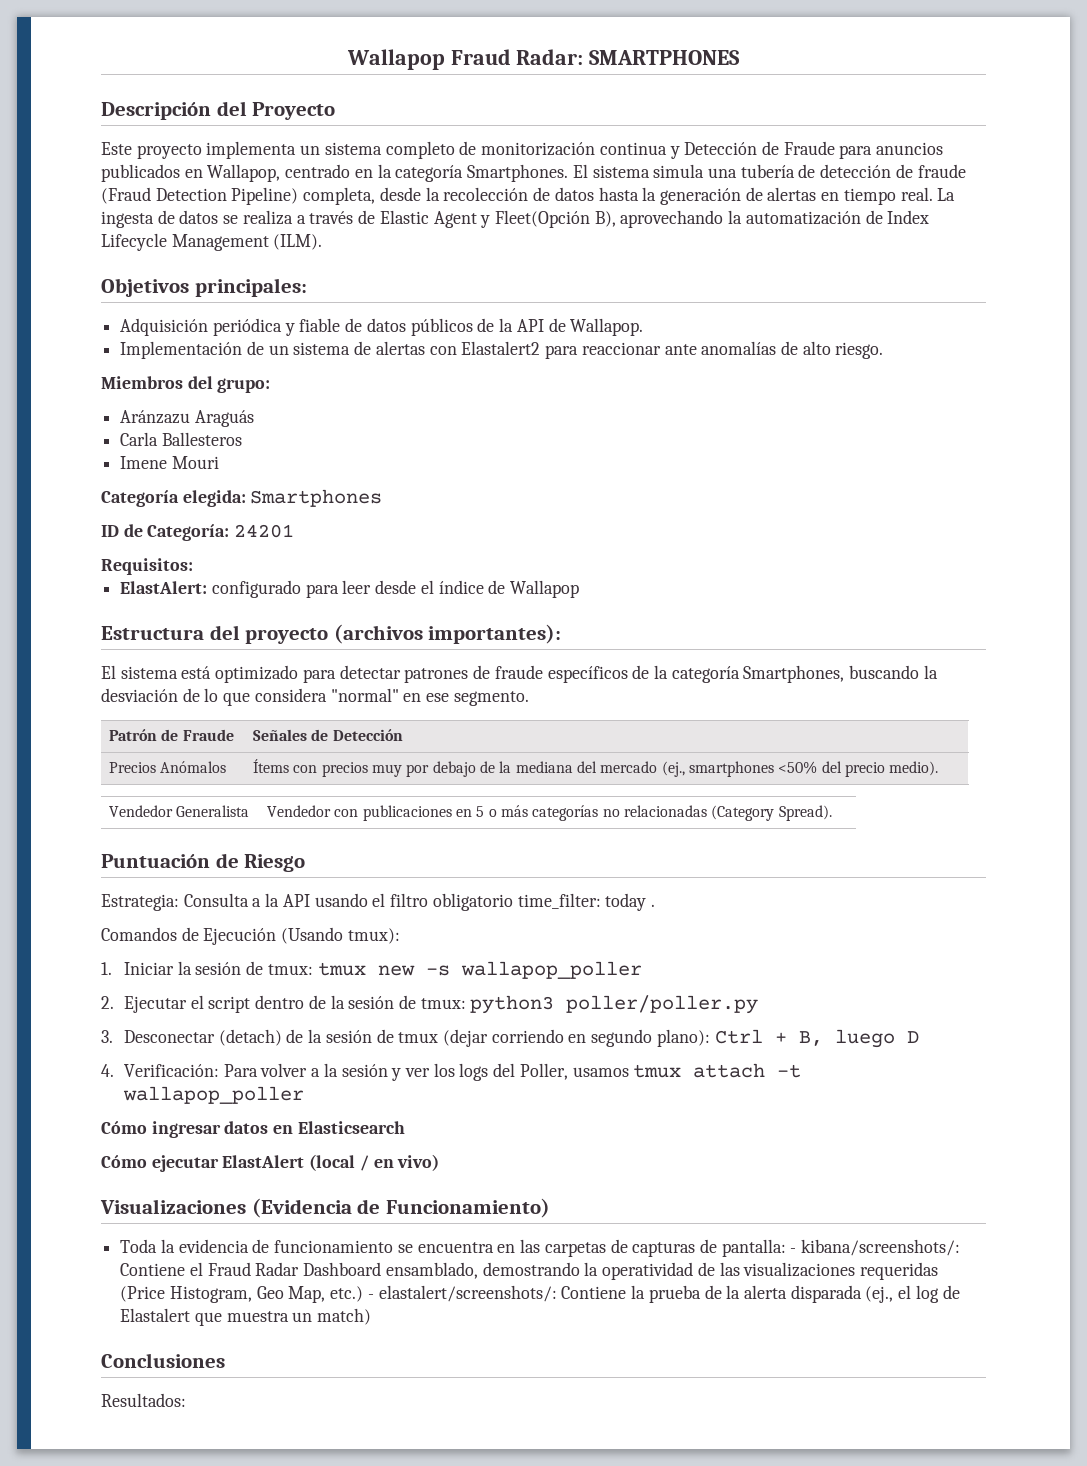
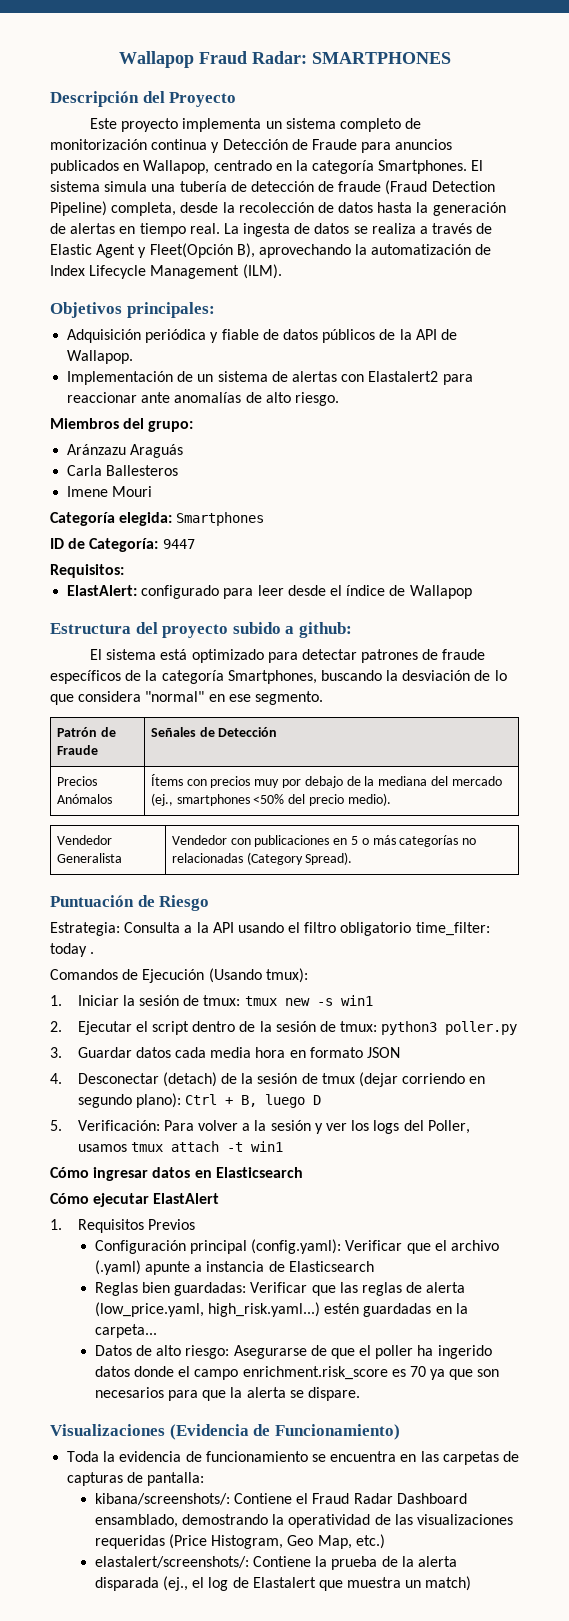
[234,524,295,538] 24201 -> [162,539,195,549] 9447
[333,624,562,644] (archivos importantes): -> [232,622,352,638] subido a github:
[460,961,642,979] wallapop_poller -> [340,995,373,1006] win1
[566,995,759,1014] [101,1030,113,1043] poller/poller.py // 3. -> [445,1021,518,1035] [50,1047,401,1058] [50,1073,62,1084] poller.py // 3. Guardar datos cada media hora en formato JSON // 4.
[101,1064,114,1077] 4. -> [50,1120,62,1131] 5.
[122,1086,304,1104] wallapop_poller -> [250,1141,283,1152] win1
[309,1154,440,1171] (local / en vivo) -> [50,1219,195,1233] [94,1239,499,1254] [94,1260,374,1275] [94,1282,466,1296] [94,1302,468,1317] [94,1324,157,1338] [94,1345,492,1359] [94,1366,500,1380] [94,1387,360,1401] // 1. Requisitos Previos // Configuración principal (config.yaml): Verificar que el archivo (.yaml) apunte a instancia de Elasticsearch // Reglas bien guardadas: Verificar que las reglas de alerta (low_price.yaml, high_risk.yaml...) estén guardadas en la carpeta... // Datos de alto riesgo: Asegurarse de que el poller ha ingerido datos donde el campo enrichment.risk_score es 70 ya que son necesarios para que la alerta se dispare.
[790,1248,797,1253] - -> (205, 1479) //
[367,1294,374,1299] - -> (385, 1541) //
[101,1353,225,1368] [101,1393,186,1407] // Conclusiones // Resultados: -> (472, 1583) none

